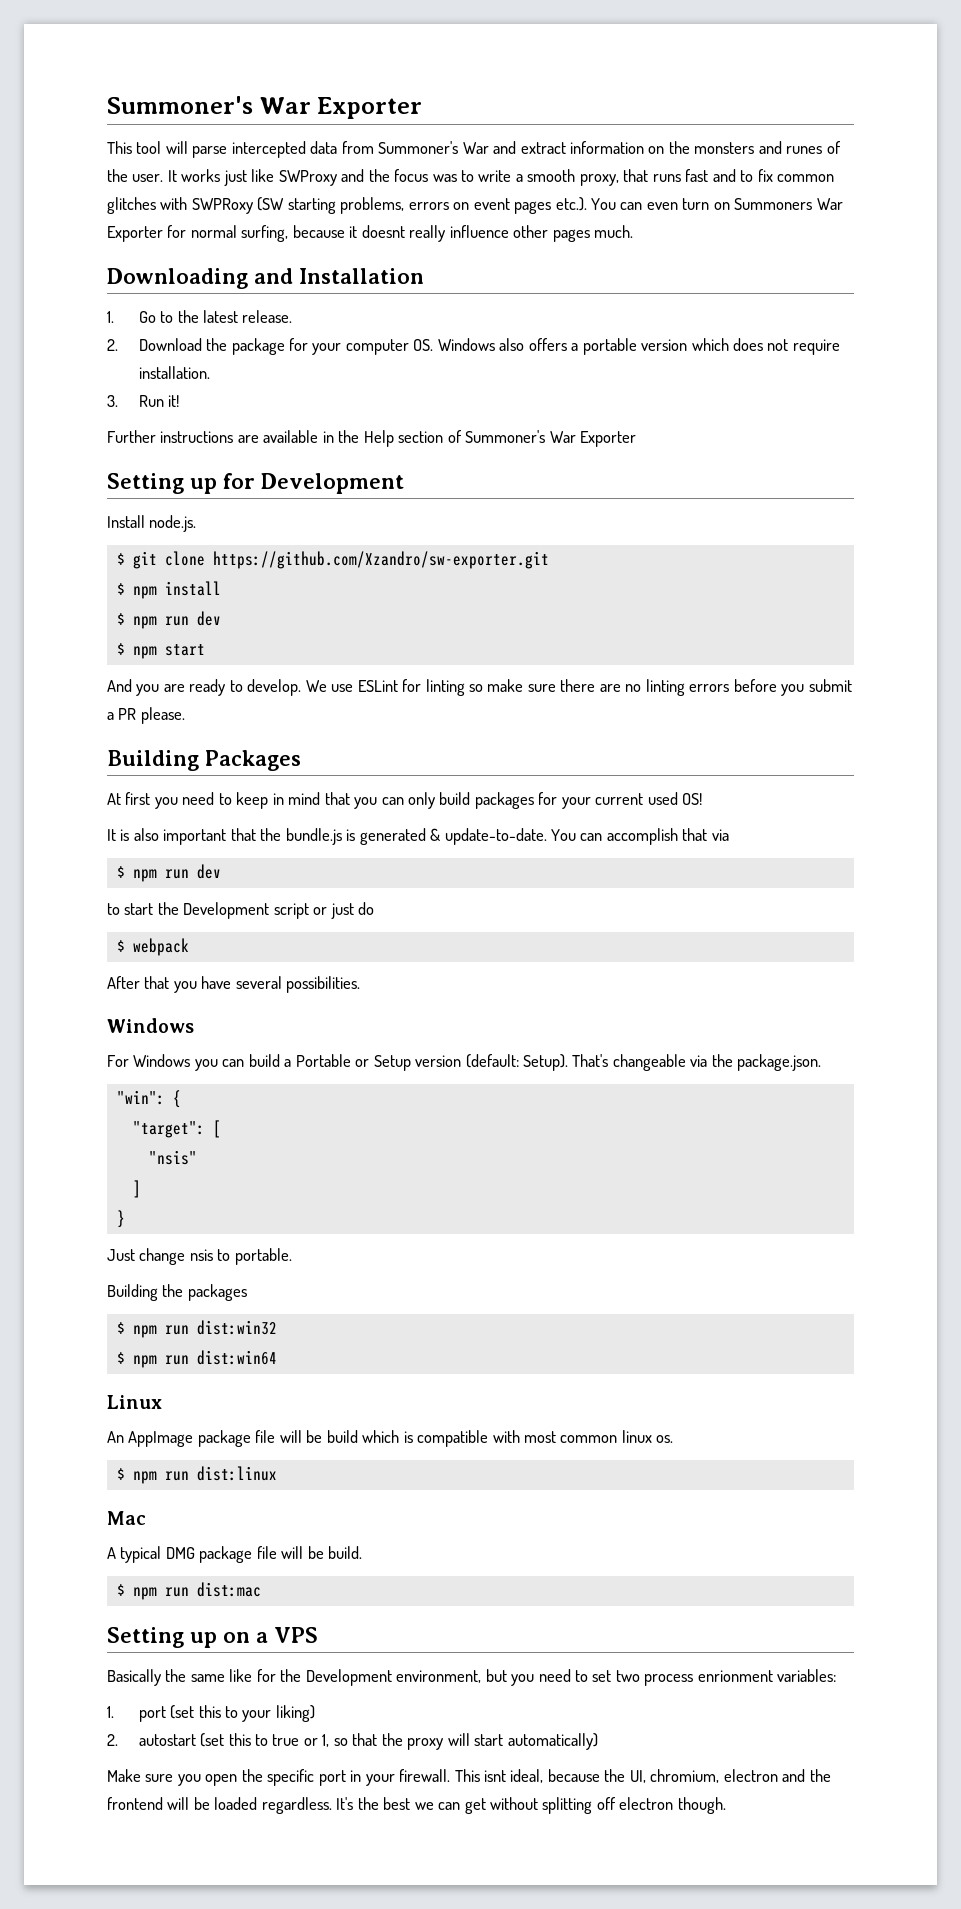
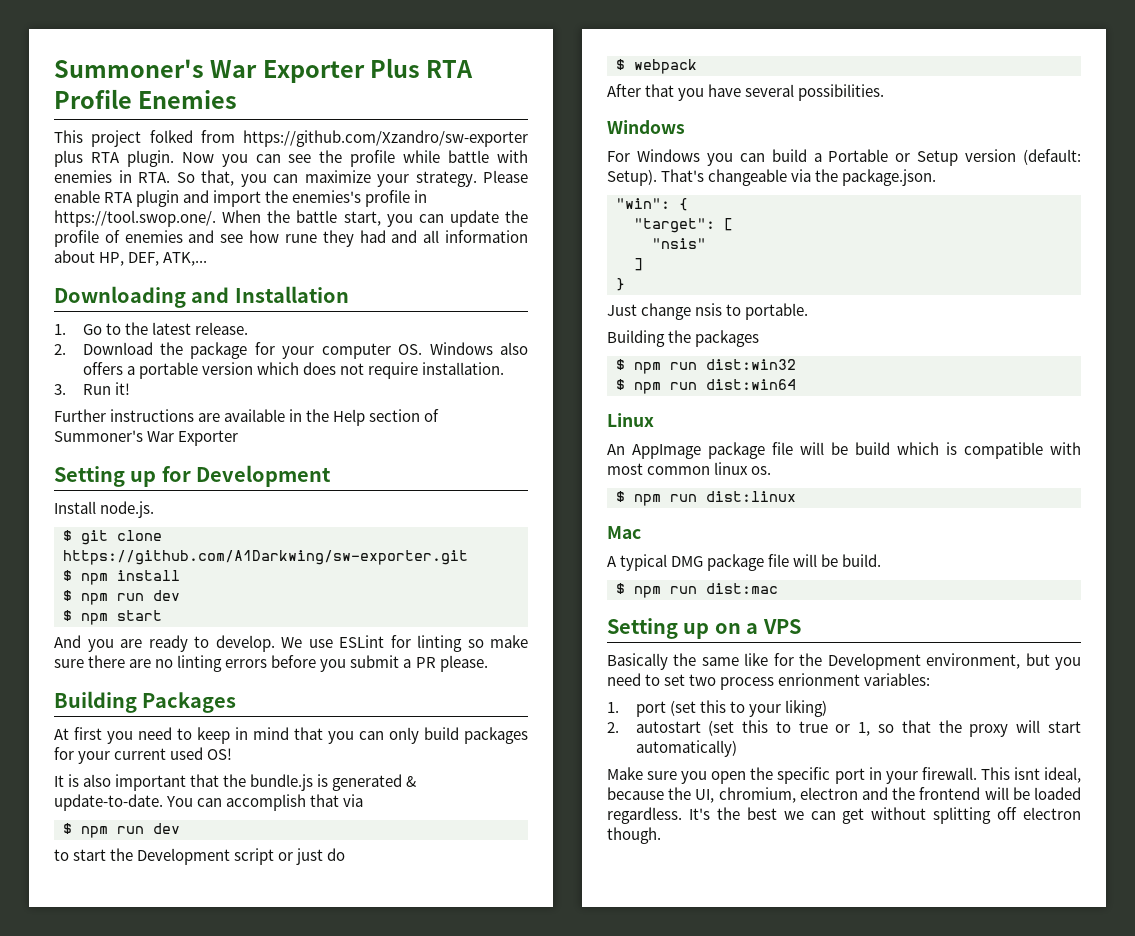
[107,96,423,119] [107,141,841,158] [107,169,834,186] [107,197,843,214] [107,225,634,242] Summoner's War Exporter // This tool will parse intercepted data from Summoner's War and extract information on the monsters and runes of the user. It works just like SWProxy and the focus was to write a smooth proxy, that runs fast and to fix common glitches with SWPRoxy (SW starting problems, errors on event pages etc.). You can even turn on Summoners War Exporter for normal surfing, because it doesnt really influence other pages much. -> [54,58,474,83] [54,89,238,109] [54,130,528,147] [54,150,529,167] [54,170,528,187] [54,190,428,207] [54,210,528,227] [54,230,528,247] [54,250,208,266] Summoner's War Exporter Plus RTA Profile Enemies // This project folked from https://github.com/Xzandro/sw-exporter plus RTA plugin. Now you can see the profile while battle with enemies in RTA. So that, you can maximize your strategy. Please enable RTA plugin and import the enemies's profile in https://tool.swop.one/. When the battle start, you can update the profile of enemies and see how rune they had and all information about HP, DEF, ATK,...
[212,551,549,569] https://github.com/Xzandro/sw-exporter.git -> [63,550,468,565] https://github.com/A1Darkwing/sw-exporter.git

